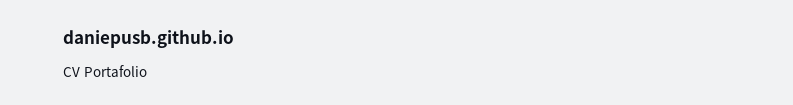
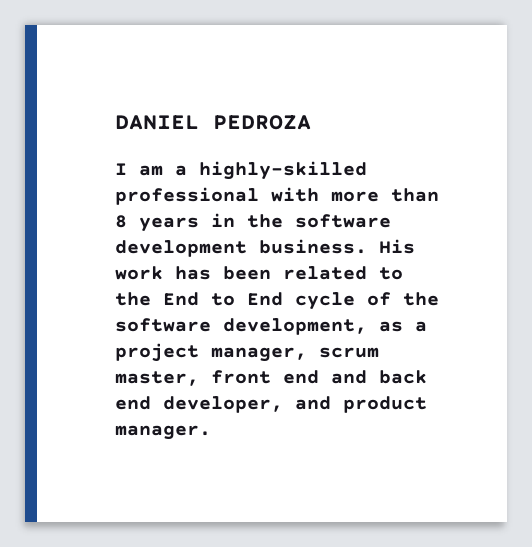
[63,30,234,48] [63,65,147,77] daniepusb.github.io // CV Portafolio -> [115,115,311,130] [115,161,367,180] [115,187,439,205] [115,213,391,232] [115,239,415,257] [115,266,403,280] [115,292,439,310] [115,318,427,335] [115,343,379,362] [115,370,427,386] [115,396,427,413] [115,425,211,440] DANIEL PEDROZA // I am a highly-skilled professional with more than 8 years in the software development business. His work has been related to the End to End cycle of the software development, as a project manager, scrum master, front end and back end developer, and product manager.

